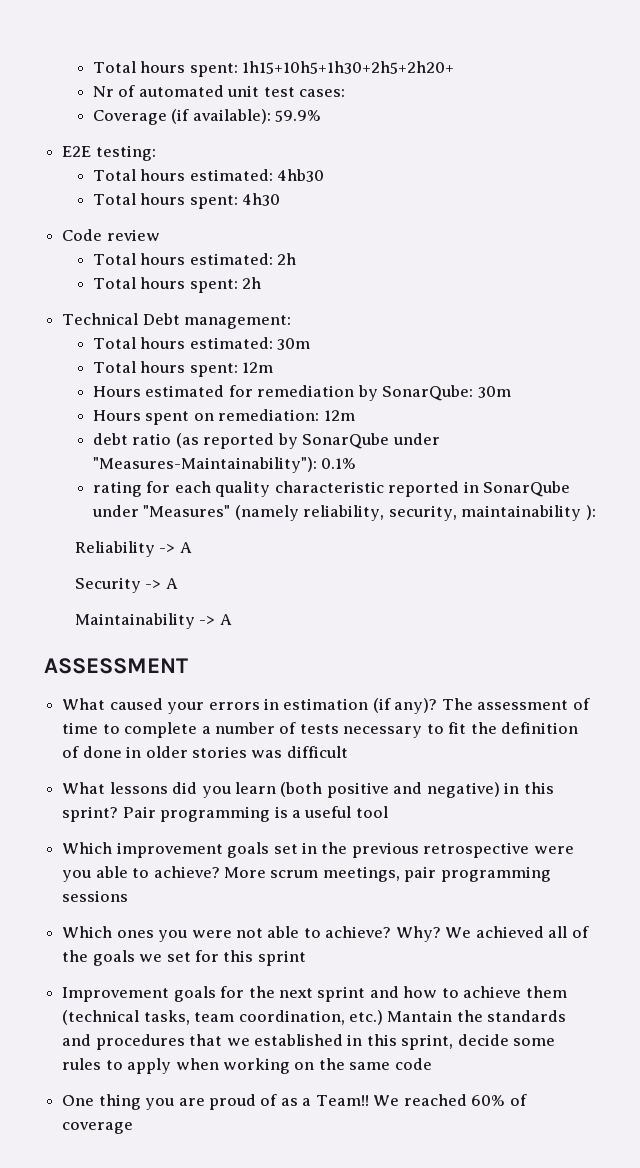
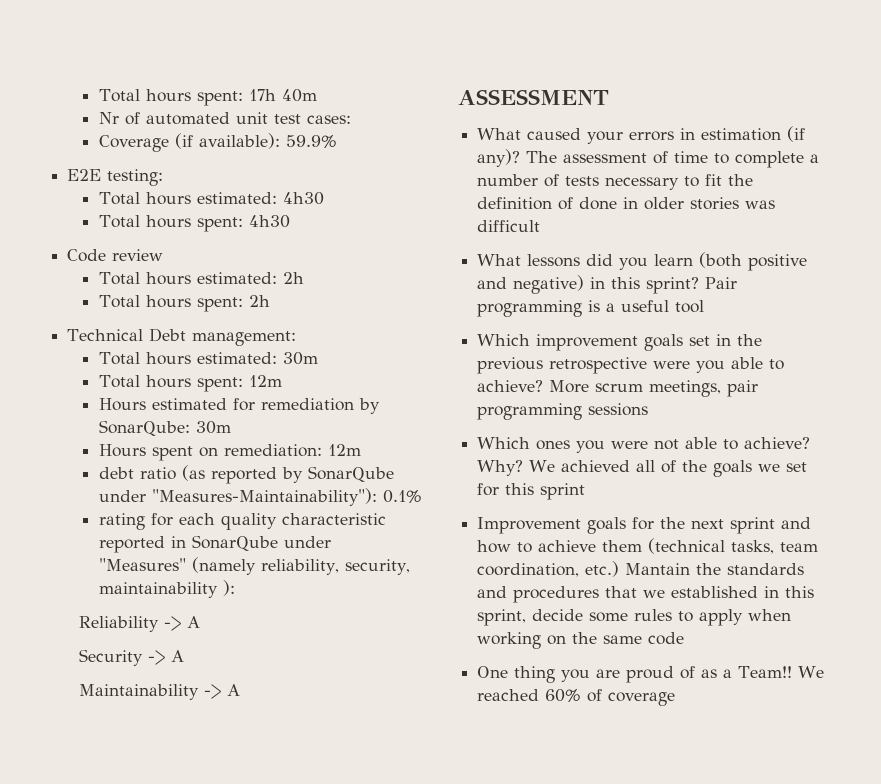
[92,61,455,77] Total hours spent: 1h15+10h5+1h30+2h5+2h20+ -> [98,89,317,106] Total hours spent: 17h 40m
[277,169,325,182] 4hb30 -> [282,192,324,205] 4h30

